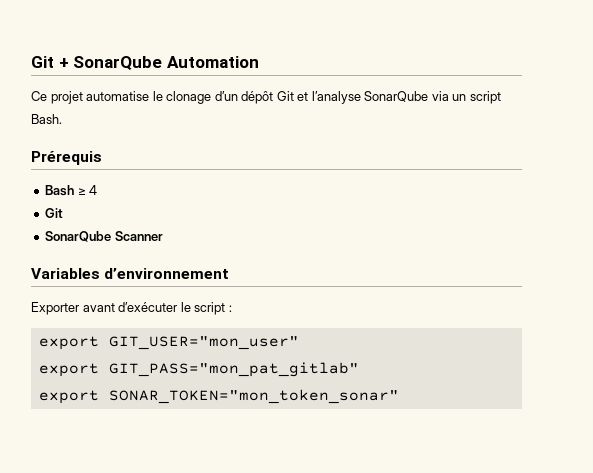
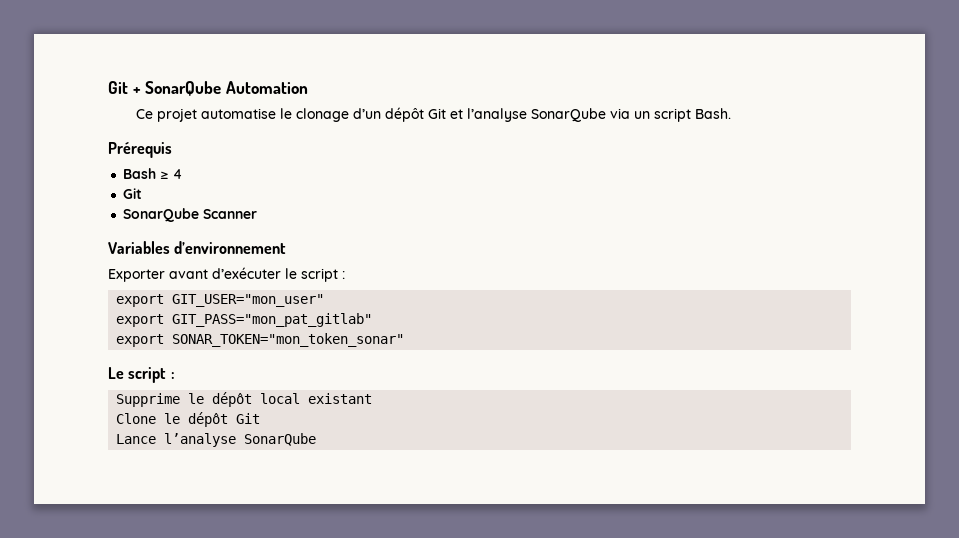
(399, 396) none -> [108,367,175,383] [116,392,373,407] [116,412,261,427] [116,433,317,447] // Le script : // Supprime le dépôt local existant // Clone le dépôt Git // Lance l’analyse SonarQube

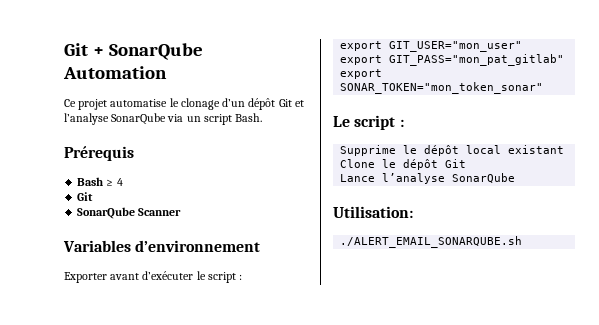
(317, 439) none -> [333,206,413,218] [340,236,523,248] // Utilisation: // ./ALERT_EMAIL_SONARQUBE.sh

